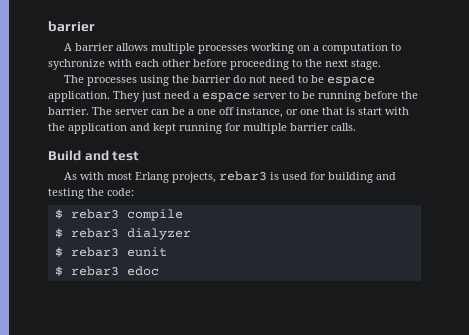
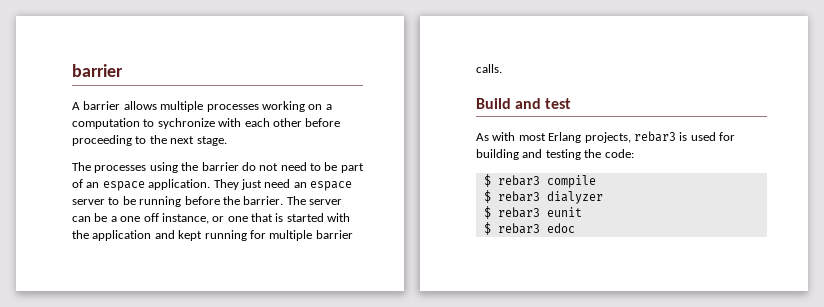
(324, 79) none -> [340,163,364,173] [72,179,100,188] part of an
[193,93,199,99] a -> [293,182,307,188] an
[358,107,382,115] start -> [286,213,324,222] started

